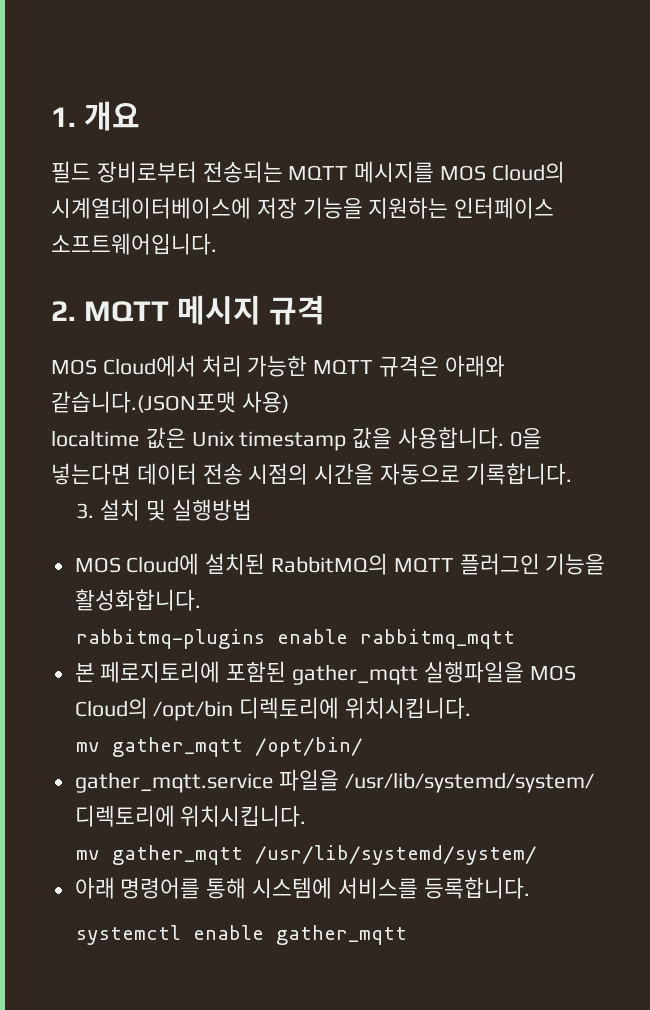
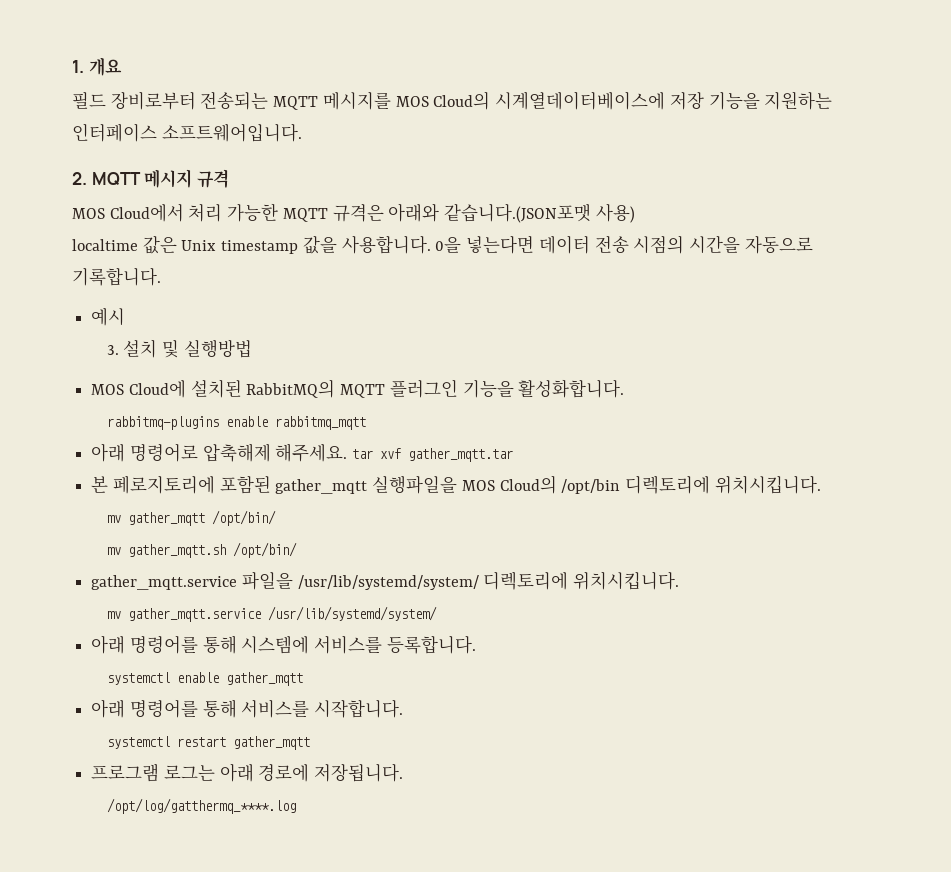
(572, 474) none -> [91,308,126,326] // 예시
(516, 639) none -> [91,443,514,462] // 아래 명령어로 압축해제 해주세요. tar xvf gather_mqtt.tar
(364, 747) none -> [106,542,297,558] // mv gather_mqtt.sh /opt/bin/
[112,845,244,865] gather_mqtt -> [127,608,261,622] gather_mqtt.service
(408, 935) none -> [91,699,404,718] [106,736,310,750] [91,763,404,782] [106,798,296,814] // 아래 명령어를 통해 서비스를 시작합니다. // systemctl restart gather_mqtt // 프로그램 로그는 아래 경로에 저장됩니다. // /opt/log/gatthermq_****.log

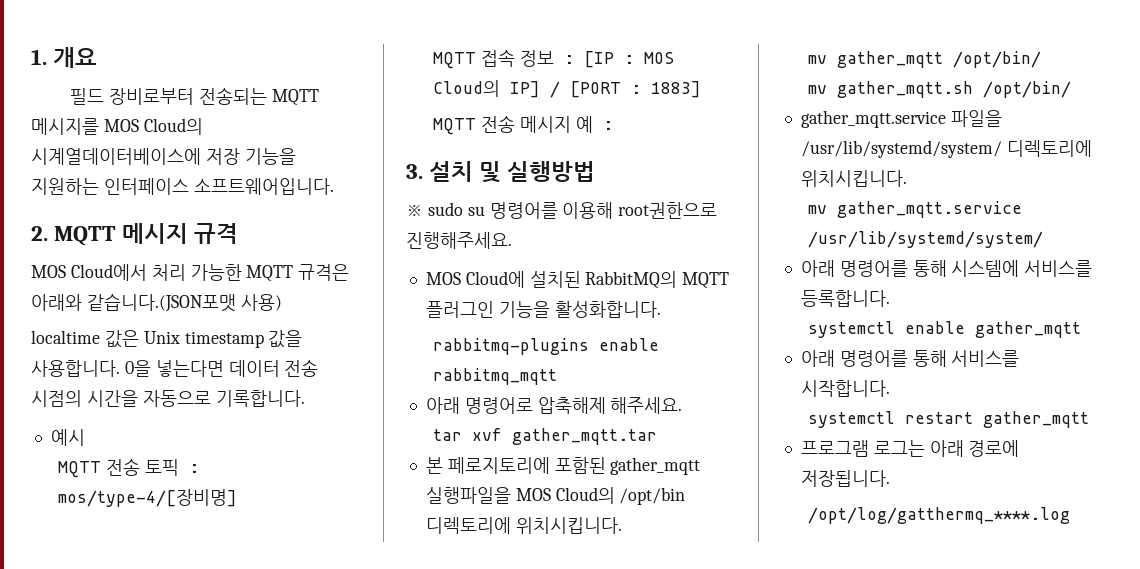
[106,339,252,358] 3. 설치 및 실행방법 -> [58,458,200,478] [58,489,238,507] [433,49,675,69] [433,80,702,98] [433,115,614,135] [406,161,596,183] [406,202,718,219] [406,232,512,249] MQTT 전송 토픽 : mos/type-4/[장비명] // MQTT 접속 정보 : [IP : MOS Cloud의 IP] / [PORT : 1883] // MQTT 전송 메시지 예 : // 3. 설치 및 실행방법 // ※ sudo su 명령어를 이용해 root권한으로 진행해주세요.
(348, 452) none -> (683, 405) //

